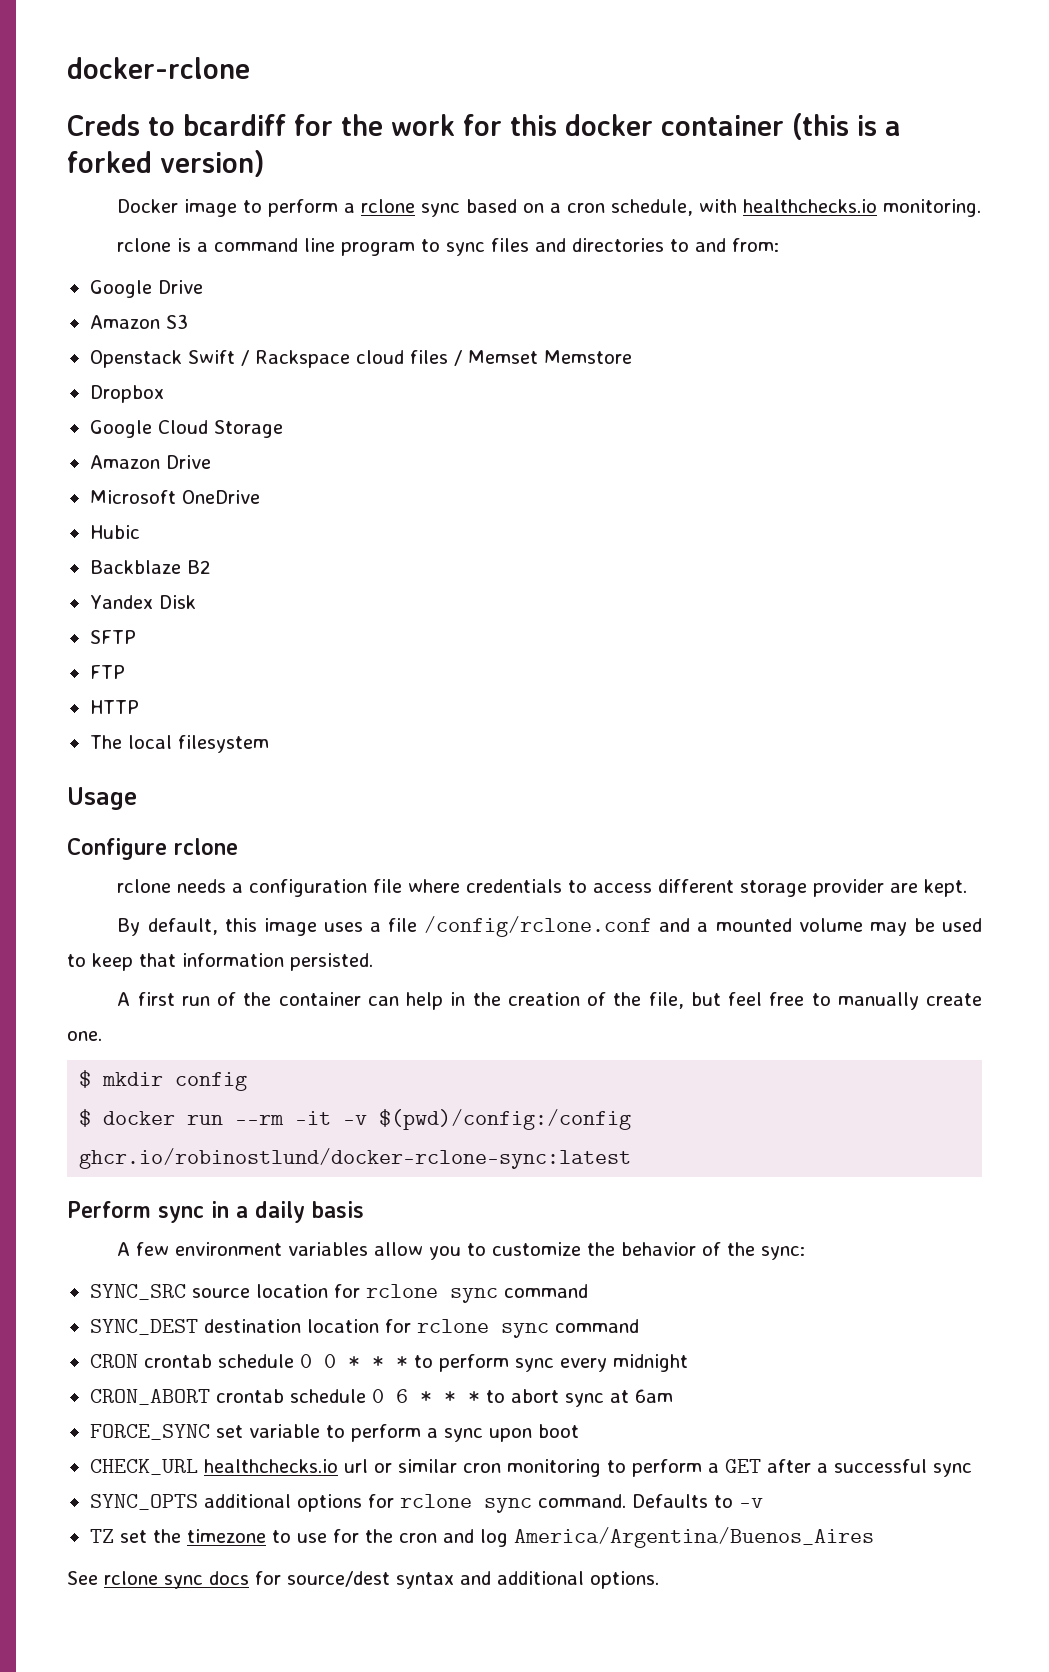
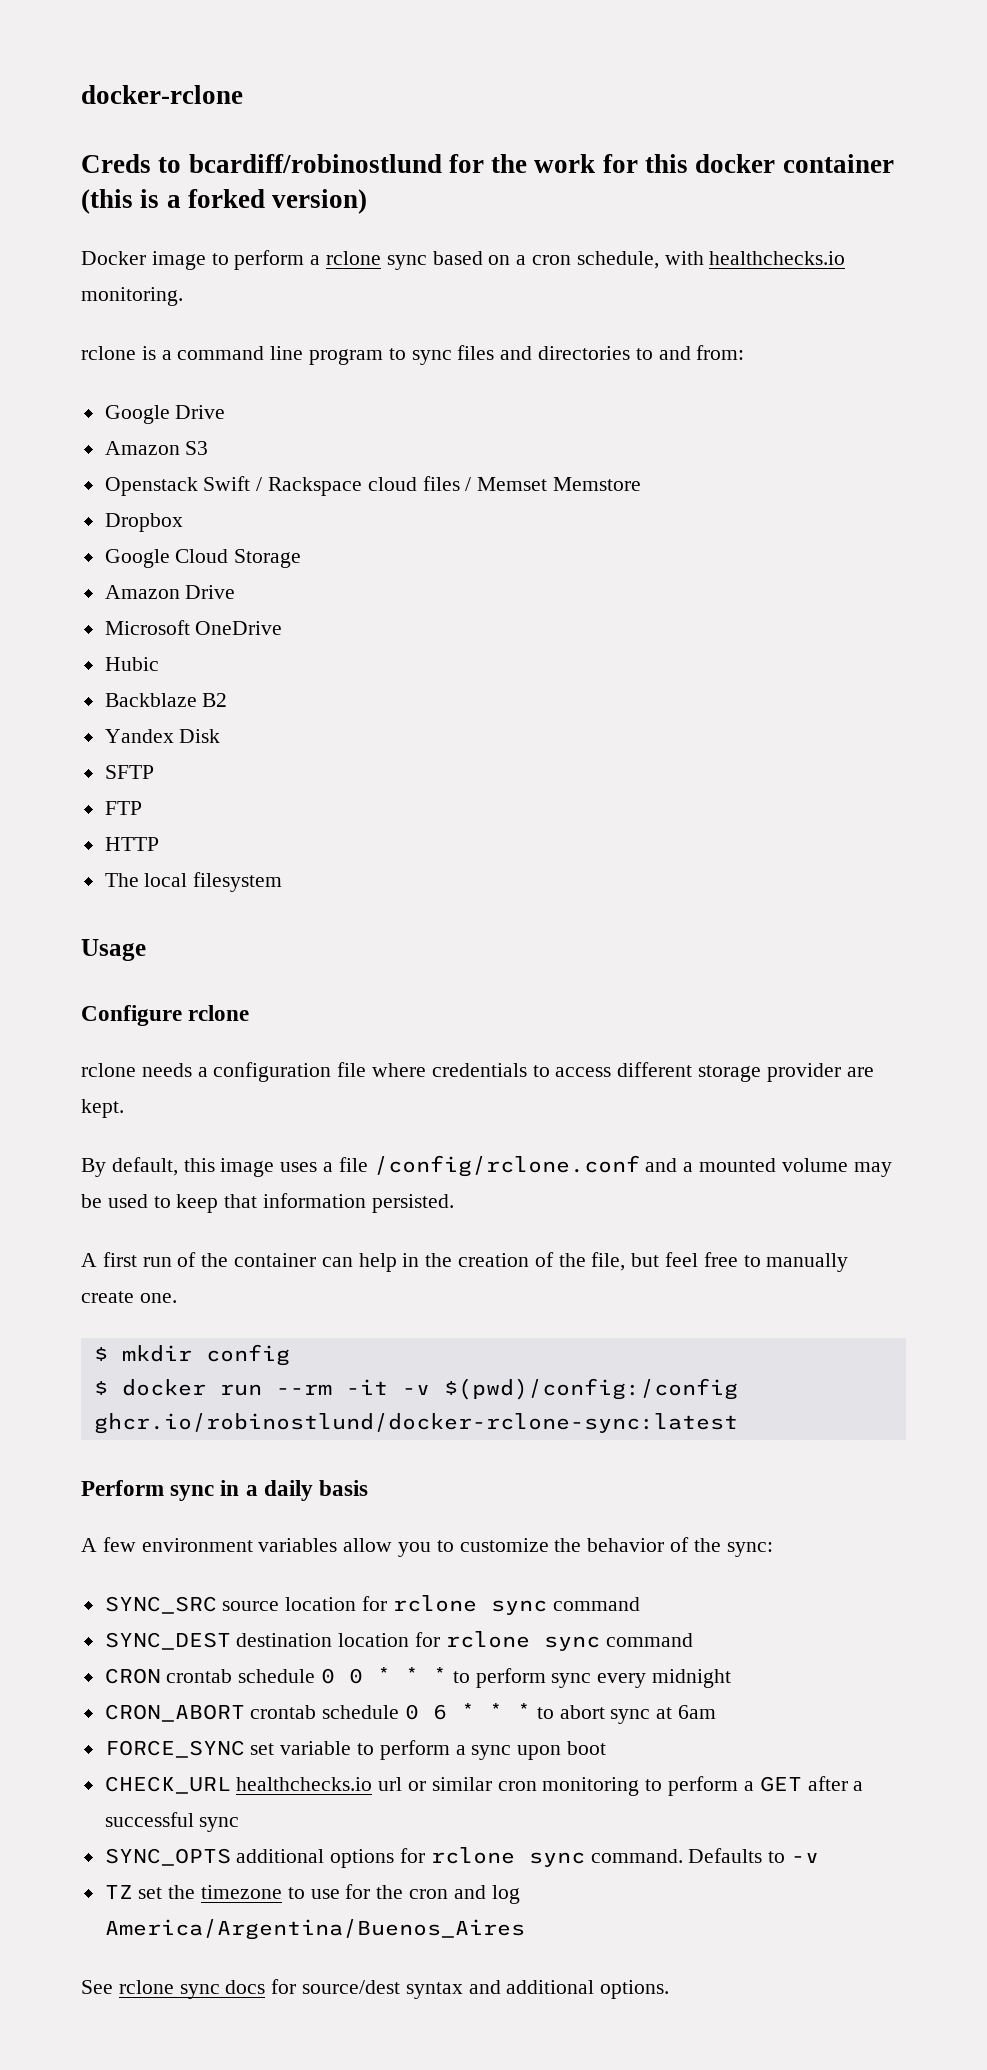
[183,114,286,136] bcardiff -> [188,154,442,173] bcardiff/robinostlund

